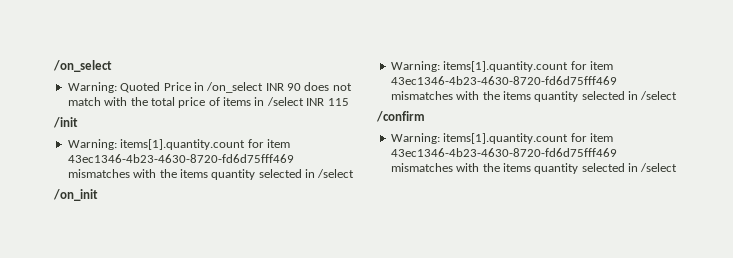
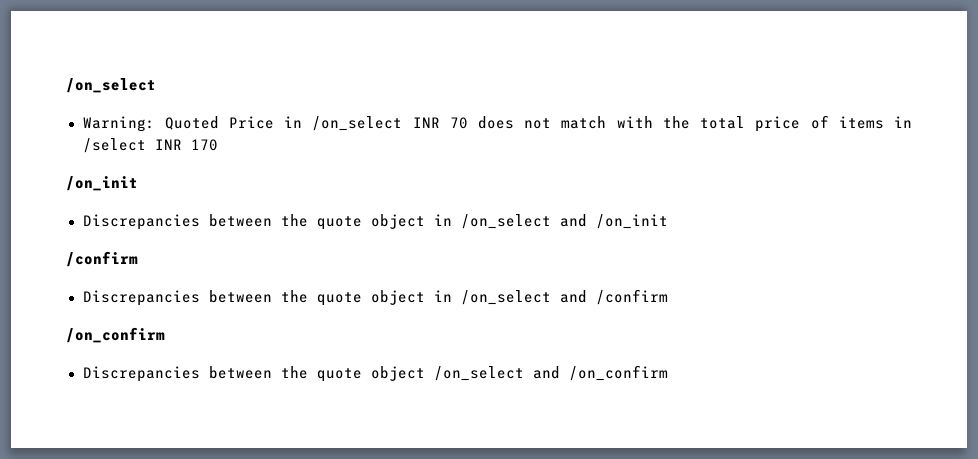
[287,83,301,91] 90 -> [449,117,468,129] 70
[327,98,349,106] [53,117,78,128] [67,139,290,150] [67,154,294,163] [67,169,355,180] [53,189,98,201] [390,61,613,72] [390,76,617,85] [390,91,678,102] [376,111,425,122] [390,133,613,144] [390,148,617,157] [390,163,678,174] 115 // /init // Warning: items[1].quantity.count for item 43ec1346-4b23-4630-8720-fd6d75fff469 mismatches with the items quantity selected in /select // /on_init // Warning: items[1].quantity.count for item 43ec1346-4b23-4630-8720-fd6d75fff469 mismatches with the items quantity selected in /select // /confirm // Warning: items[1].quantity.count for item 43ec1346-4b23-4630-8720-fd6d75fff469 mismatches with the items quantity selected in /select -> [190,139,218,151] [66,176,138,191] [82,214,668,230] [66,251,138,267] [82,289,668,306] [66,327,165,343] [82,365,668,382] 170 // /on_init // Discrepancies between the quote object in /on_select and /on_init // /confirm // Discrepancies between the quote object in /on_select and /confirm // /on_confirm // Discrepancies between the quote object /on_select and /on_confirm

